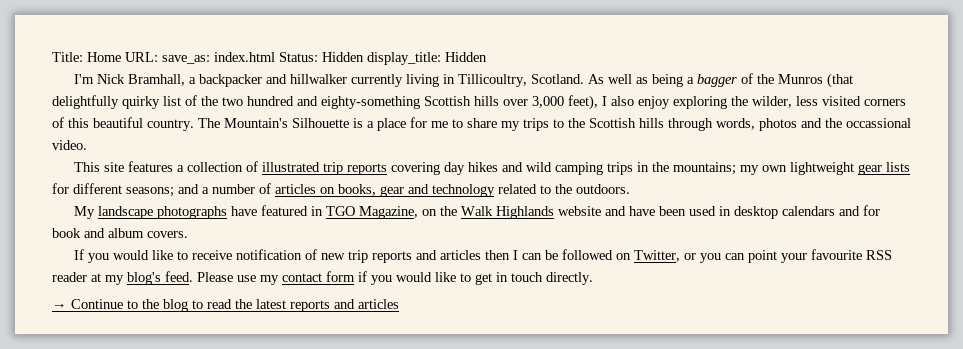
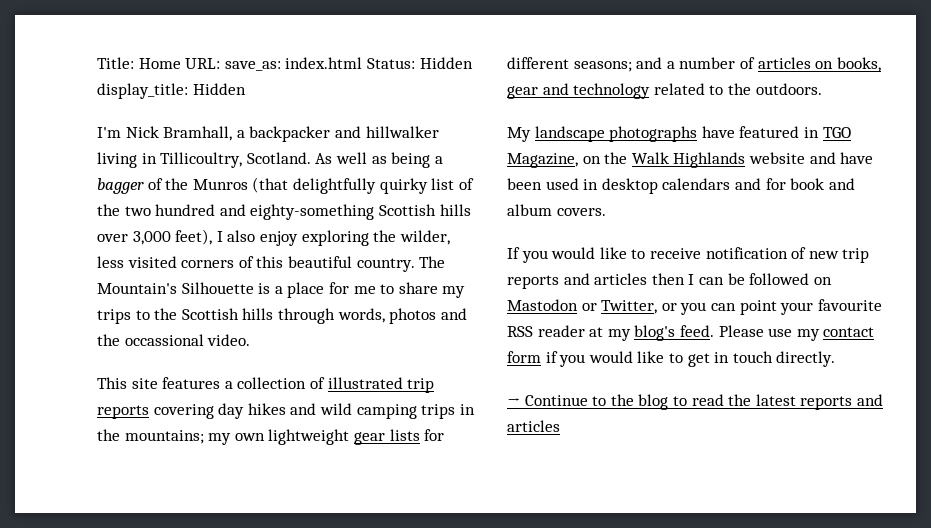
[350,74,403,87] currently -> (439, 132) none
(631, 256) none -> [507,299,597,311] Mastodon or

